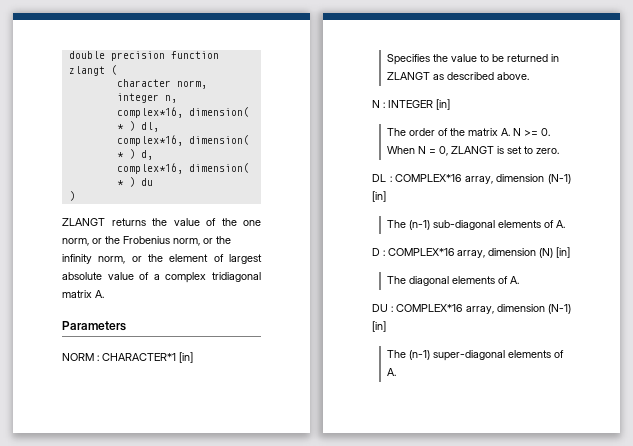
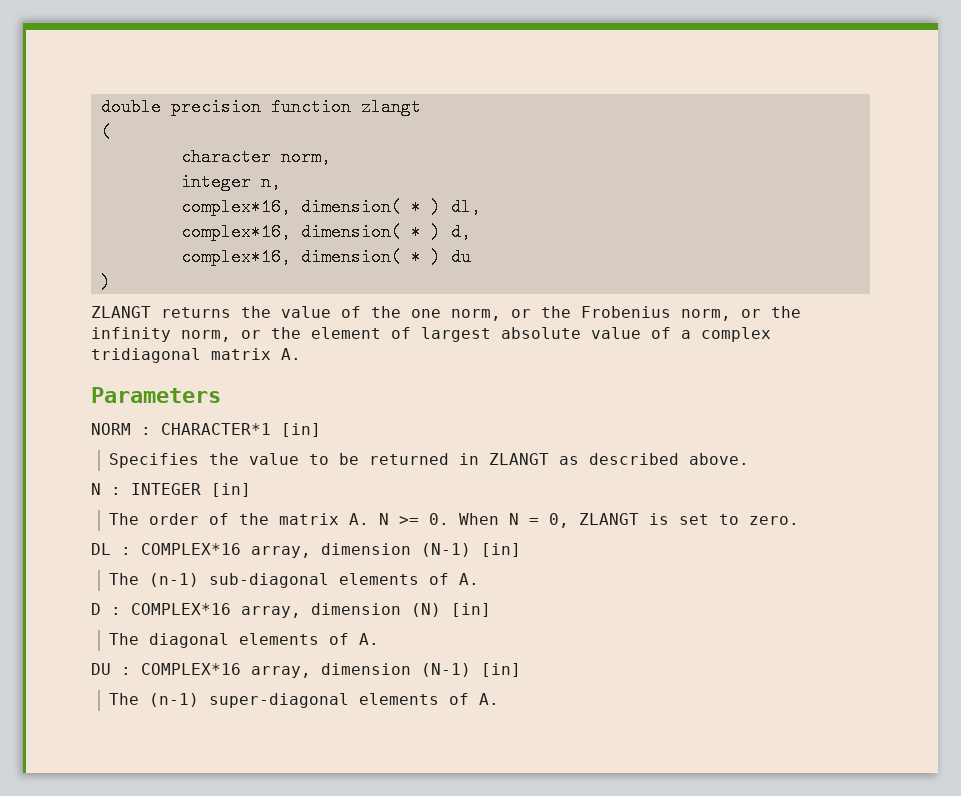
(105, 71) none -> (421, 107) //

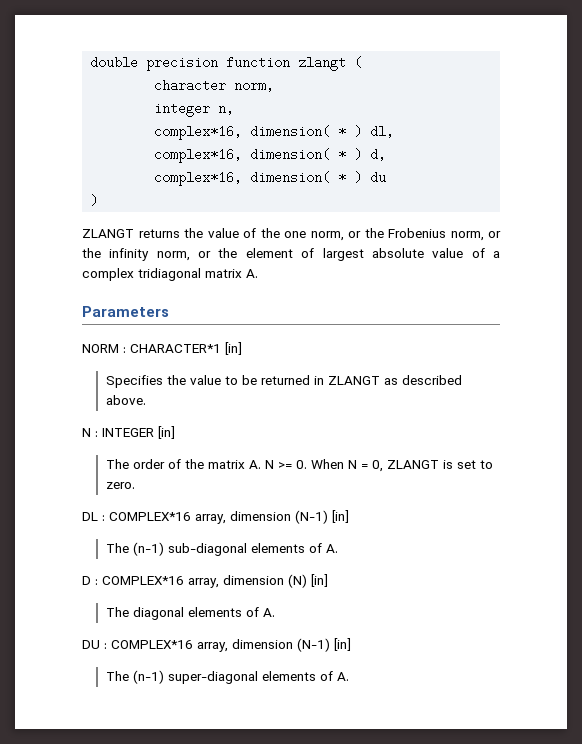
(421, 107) // -> (347, 63) none

